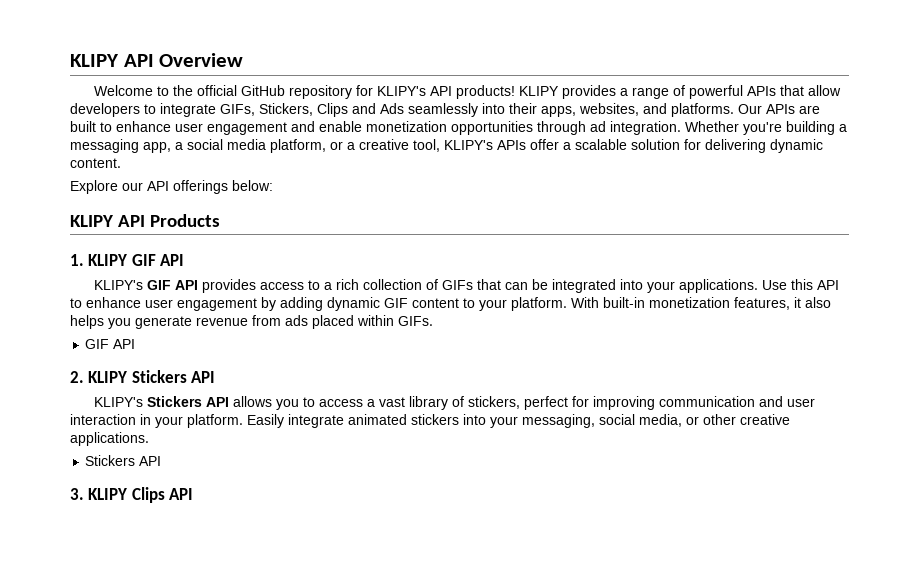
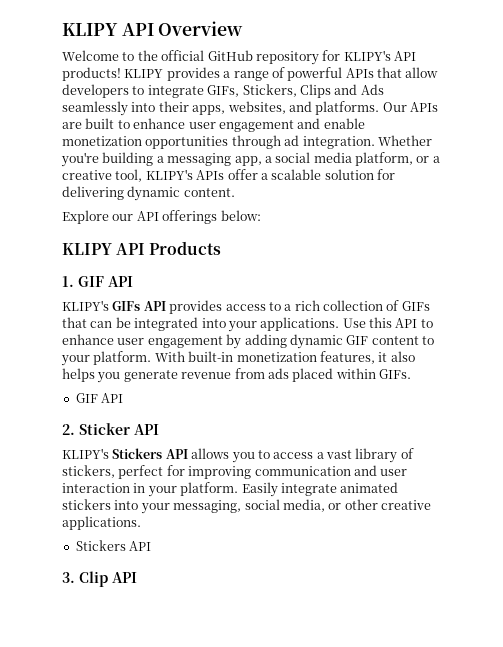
[88,254,128,266] KLIPY -> (74, 281) none
[147,280,172,290] GIF -> [112,301,141,311] GIFs
[88,370,187,383] KLIPY Stickers -> [79,423,130,435] Sticker
[88,487,165,503] KLIPY Clips -> [79,571,108,587] Clip

